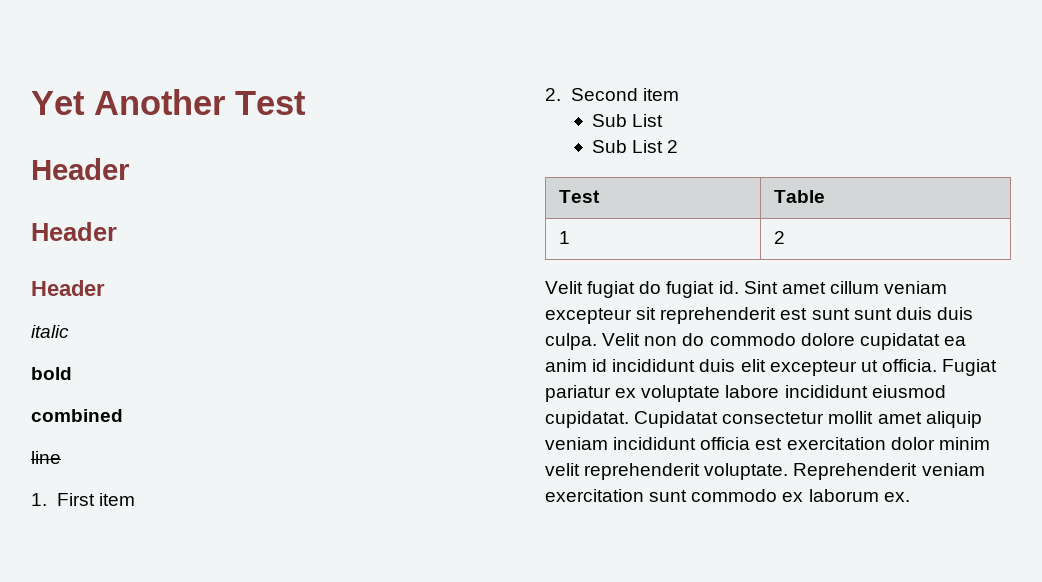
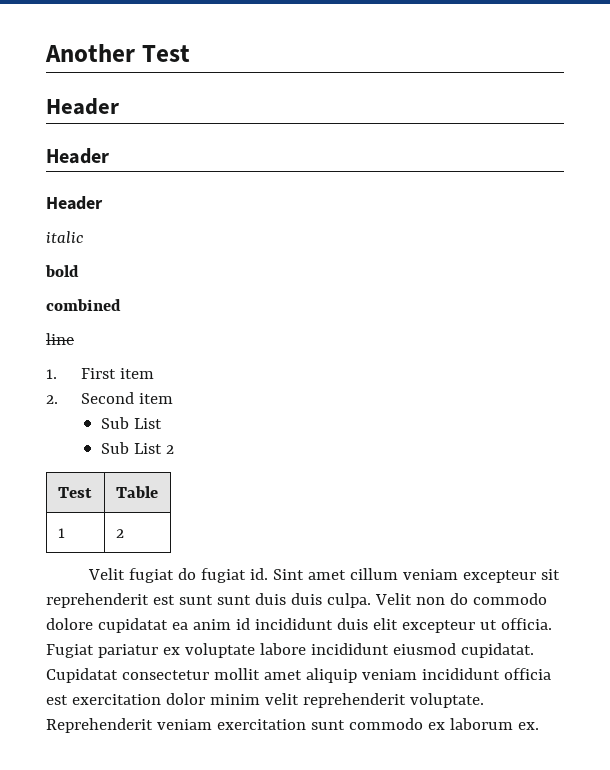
[31,91,85,115] Yet -> (45, 53) none

